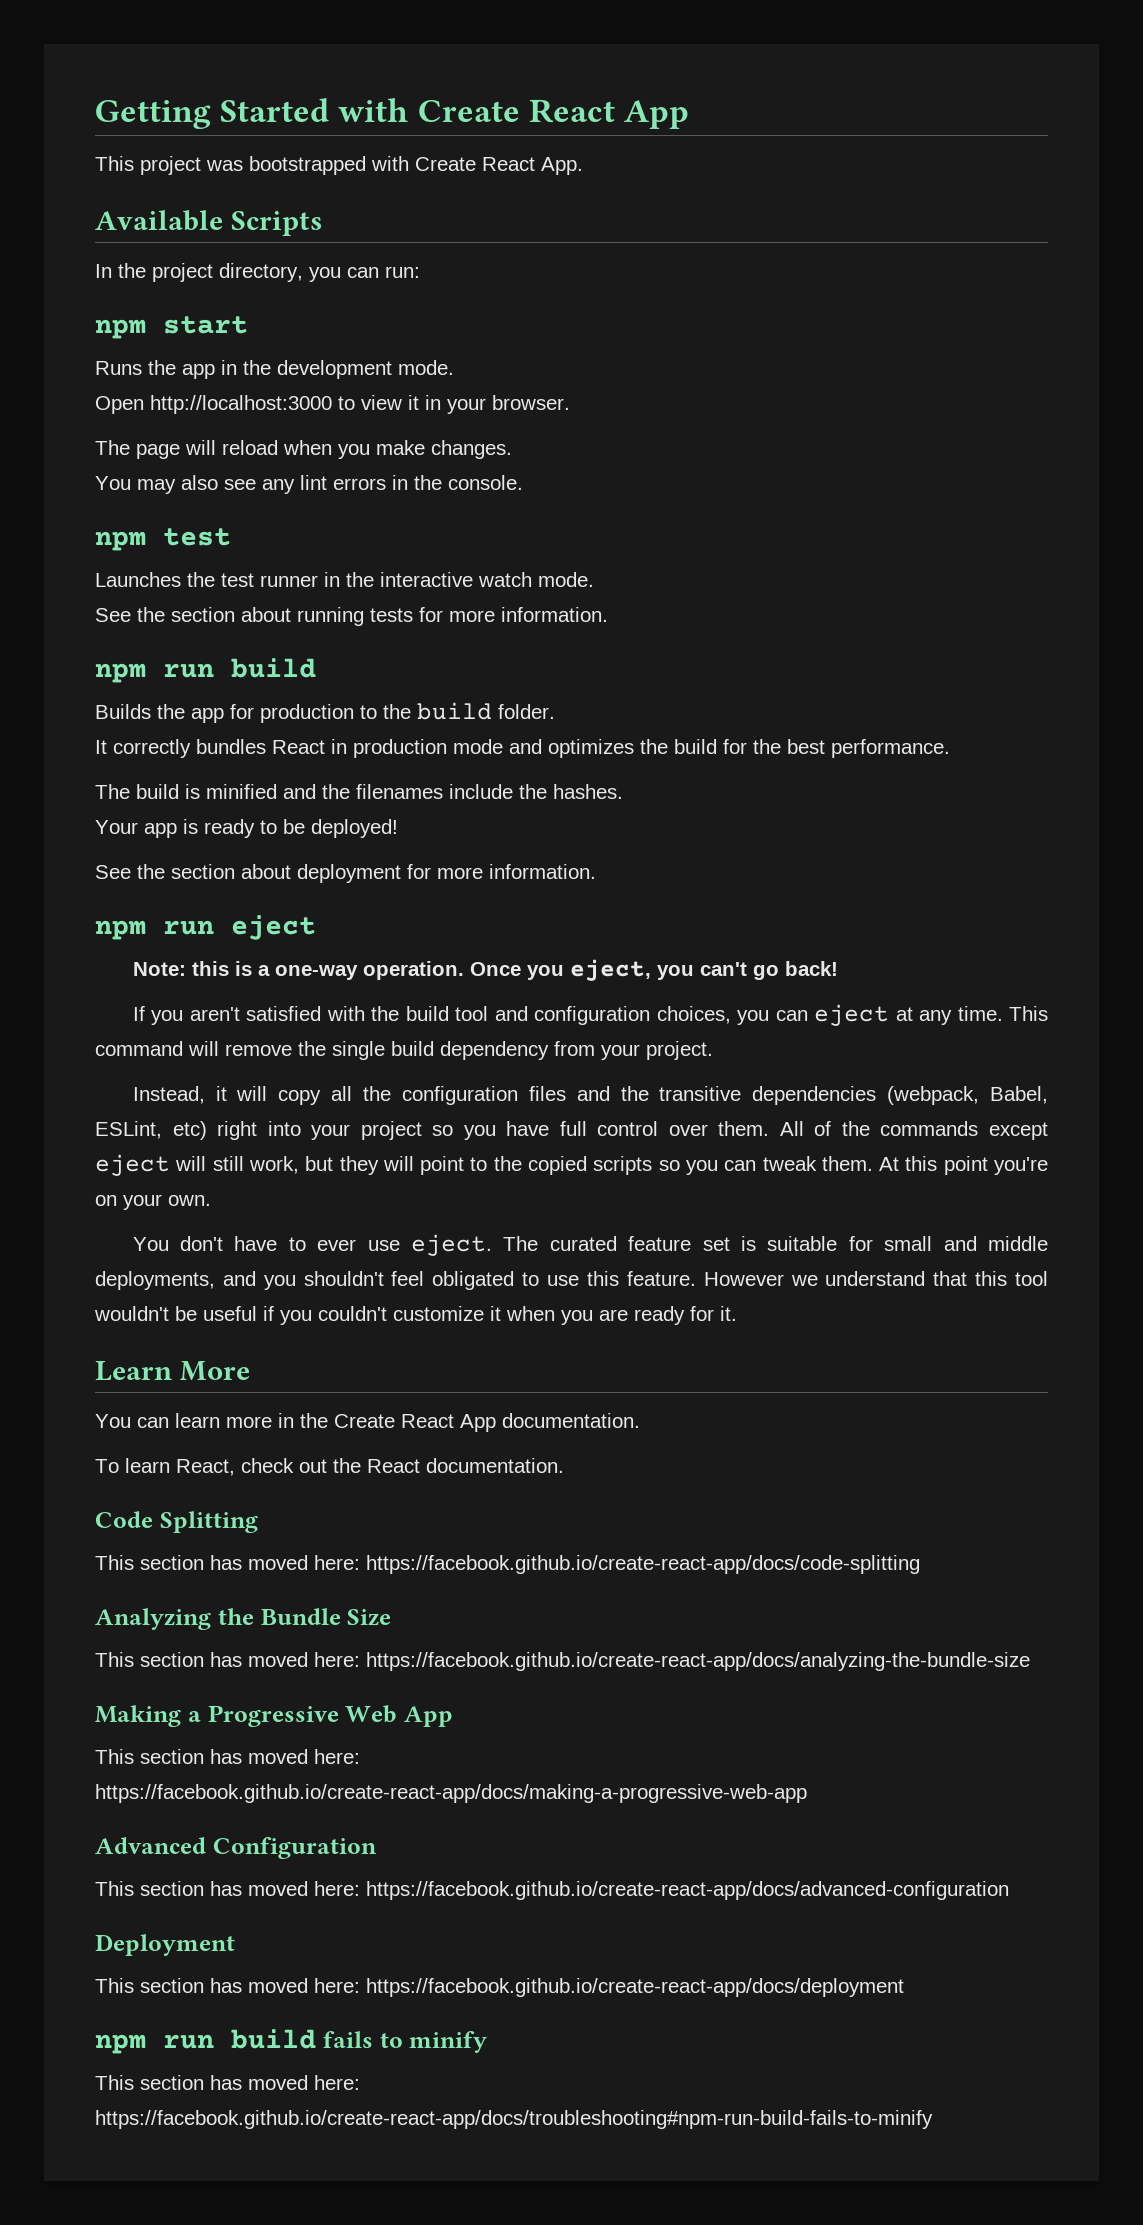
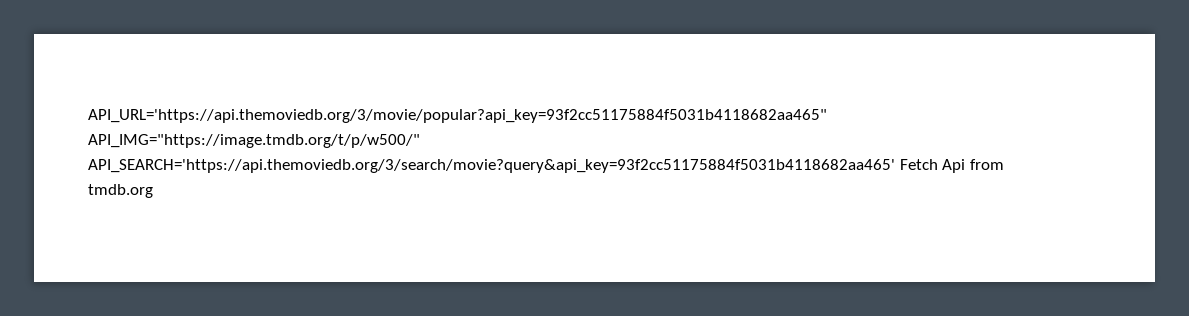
[95,98,689,129] [95,156,583,175] [95,210,323,236] [95,263,420,282] [95,316,248,339] [95,360,454,379] [95,395,570,414] [95,440,512,459] [95,475,523,494] [95,528,231,551] [95,572,594,587] [95,607,608,626] [95,658,316,683] [95,702,555,723] [95,739,950,758] [95,784,623,799] [95,819,398,838] [95,864,596,883] [95,915,316,940] [132,959,838,981] [132,1004,1048,1026] [95,1041,713,1060] [132,1086,1048,1105] [95,1121,1048,1140] [95,1154,1048,1176] [95,1194,211,1210] [132,1234,1048,1256] [95,1271,1048,1290] [94,1306,737,1325] [95,1361,250,1381] [95,1413,640,1432] [95,1458,564,1476] [95,1511,258,1533] [95,1555,920,1574] [95,1608,392,1630] [95,1652,1030,1671] [95,1705,453,1727] [95,1749,360,1764] [95,1784,807,1803] [95,1837,377,1859] [95,1881,1009,1900] [95,1934,235,1956] [95,1978,904,1997] [95,2029,488,2054] [95,2075,360,2090] [95,2110,933,2129] Getting Started with Create React App // This project was bootstrapped with Create React App. // Available Scripts // In the project directory, you can run: // npm start // Runs the app in the development mode. // Open http://localhost:3000 to view it in your browser. // The page will reload when you make changes. // You may also see any lint errors in the console. // npm test // Launches the test runner in the interactive watch mode. // See the section about running tests for more information. // npm run build // Builds the app for production to the build folder. // It correctly bundles React in production mode and optimizes the build for the best performance. // The build is minified and the filenames include the hashes. // Your app is ready to be deployed! // See the section about deployment for more information. // npm run eject // Note: this is a one-way operation. Once you eject, you can't go back! // If you aren't satisfied with the build tool and configuration choices, you can eject at any time. This command will remove the single build dependency from your project. // Instead, it will copy all the configuration files and the transitive dependencies (webpack, Babel, ESLint, etc) right into your project so you have full control over them. All of the commands except eject will still work, but they will point to the copied scripts so you can tweak them. At this point you're on your own. // You don't have to ever use eject. The curated feature set is suitable for small and middle deployments, and you shouldn't feel obligated to use this feature. However we understand that this tool wouldn't be useful if you couldn't customize it when you are ready for it. // Learn More // You can learn more in the Create React App documentation. // To learn React, check out the React documentation. // Code Splitting // This section has moved here: https://facebook.github.io/create-react-app/docs/code-splitting // Analyzing the Bundle Size // This section has moved here: https://facebook.github.io/create-react-app/docs/analyzing-the-bundle-size // Making a Progressive Web App // This section has moved here: https://facebook.github.io/create-react-app/docs/making-a-progressive-web-app // Advanced Configuration // This section has moved here: https://facebook.github.io/create-react-app/docs/advanced-configuration // Deployment // This section has moved here: https://facebook.github.io/create-react-app/docs/deployment // npm run build fails to minify // This section has moved here: https://facebook.github.io/create-react-app/docs/troubleshooting#npm-run-build-fails-to-minify -> [88,109,827,123] [88,134,420,148] [88,159,1004,173] [88,184,153,198] API_URL='https://api.themoviedb.org/3/movie/popular?api_key=93f2cc51175884f5031b4118682aa465" API_IMG="https://image.tmdb.org/t/p/w500/" API_SEARCH='https://api.themoviedb.org/3/search/movie?query&api_key=93f2cc51175884f5031b4118682aa465' Fetch Api from tmdb.org

